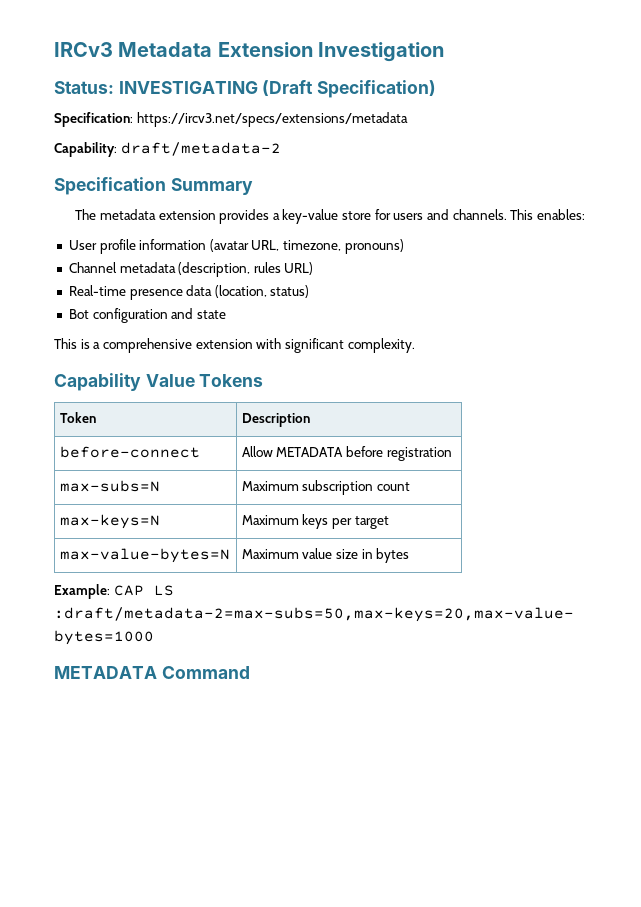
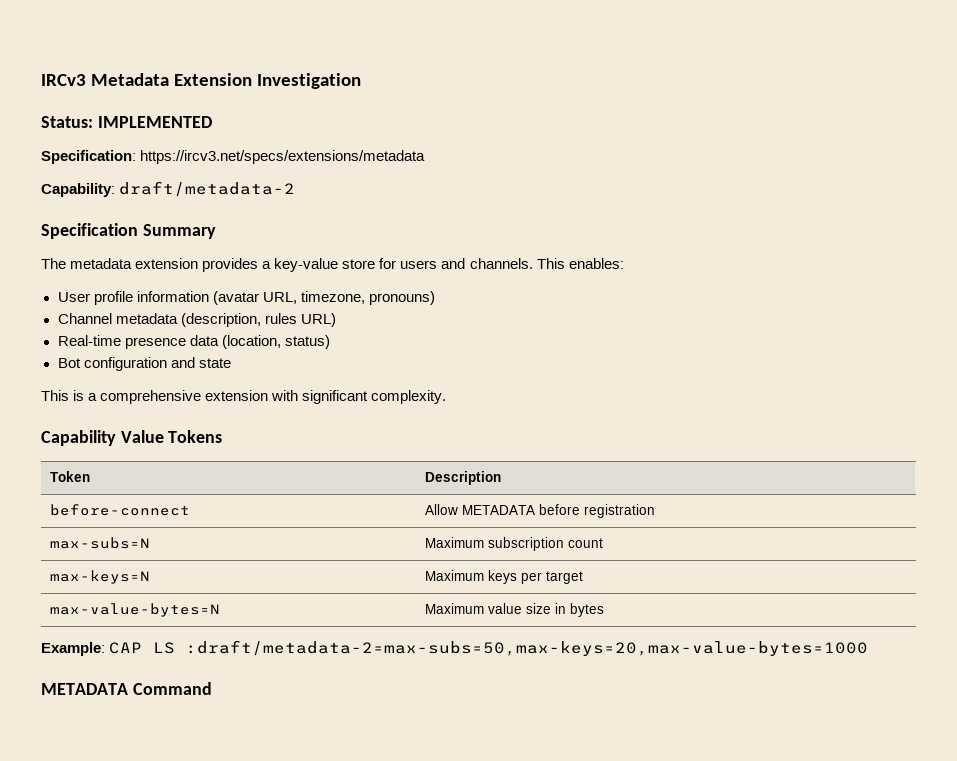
[118,80,437,98] INVESTIGATING (Draft Specification) -> [97,116,212,128] IMPLEMENTED

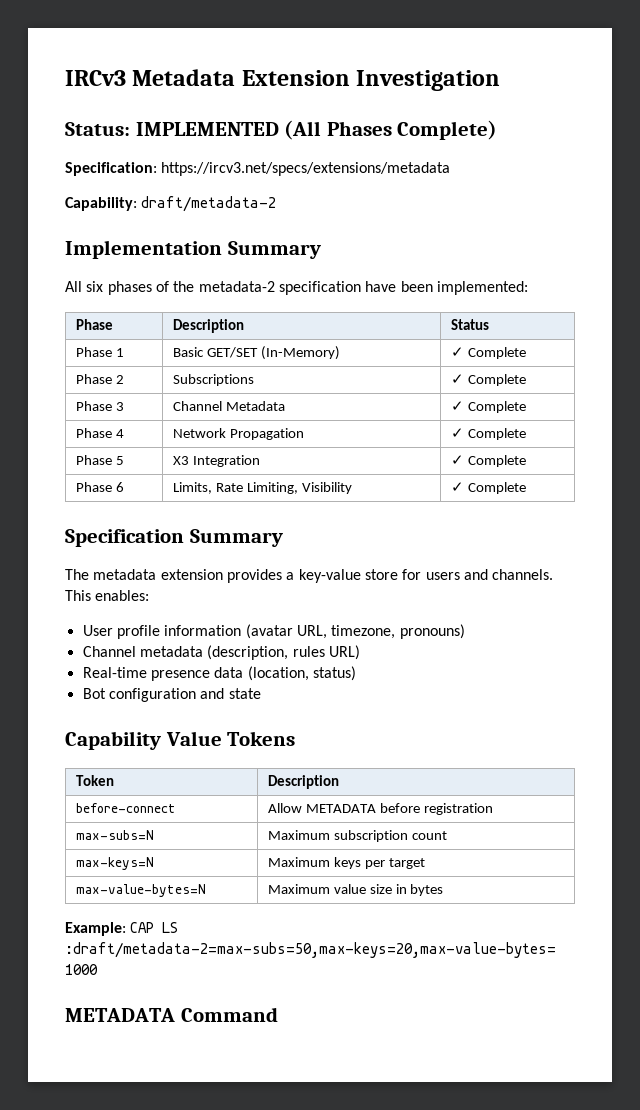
(212, 122) none -> [284,120,498,140] (All Phases Complete)
(296, 189) none -> [65,240,321,259] [65,281,528,295] [75,319,113,330] [172,319,244,333] [450,319,489,330] [75,347,124,357] [172,346,340,360] [450,347,526,359] [75,374,124,384] [172,374,254,386] [450,374,526,386] [75,401,124,411] [172,401,285,411] [450,401,526,413] [75,428,124,438] [172,428,304,440] [450,428,526,440] [75,455,124,465] [172,455,260,467] [450,455,526,467] [75,482,124,492] [172,482,352,494] [450,482,526,494] // Implementation Summary // All six phases of the metadata-2 specification have been implemented: // Phase | Description | Status // Phase 1 | Basic GET/SET (In-Memory) | ✓ Complete // Phase 2 | Subscriptions | ✓ Complete // Phase 3 | Channel Metadata | ✓ Complete // Phase 4 | Network Propagation | ✓ Complete // Phase 5 | X3 Integration | ✓ Complete // Phase 6 | Limits, Rate Limiting, Visibility | ✓ Complete
[41,390,447,404] // This is a comprehensive extension with significant complexity. -> (261, 693) none

